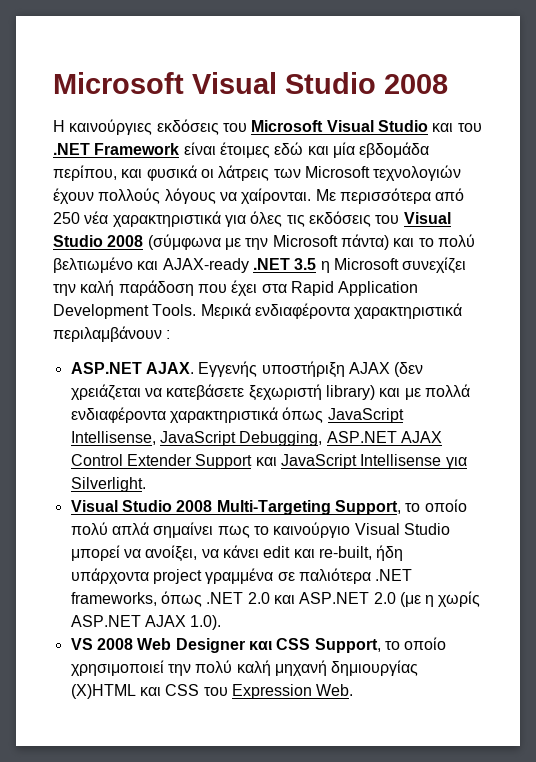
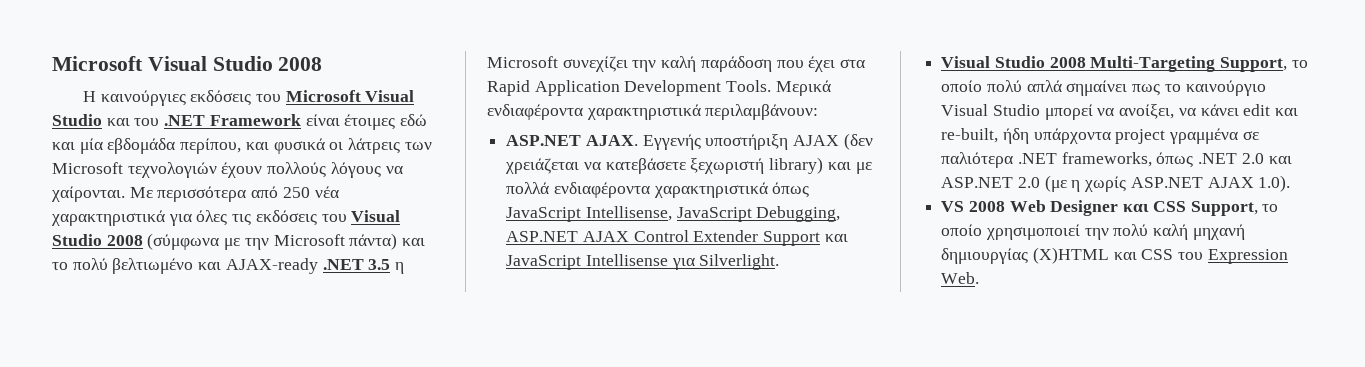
[53,326,171,342] περιλαμβάνουν : -> [705,104,819,120] περιλαμβάνουν:

